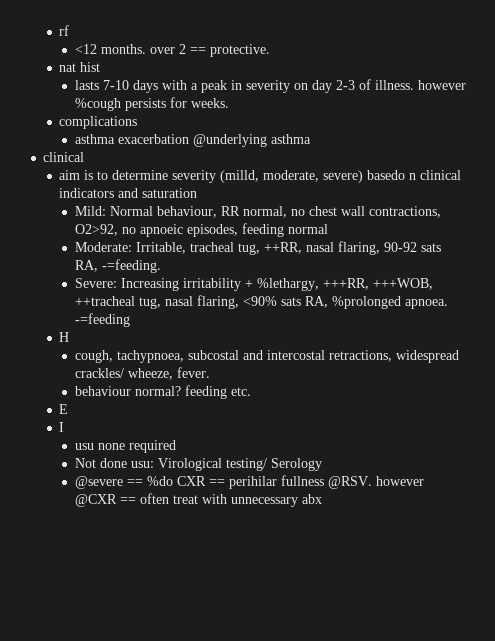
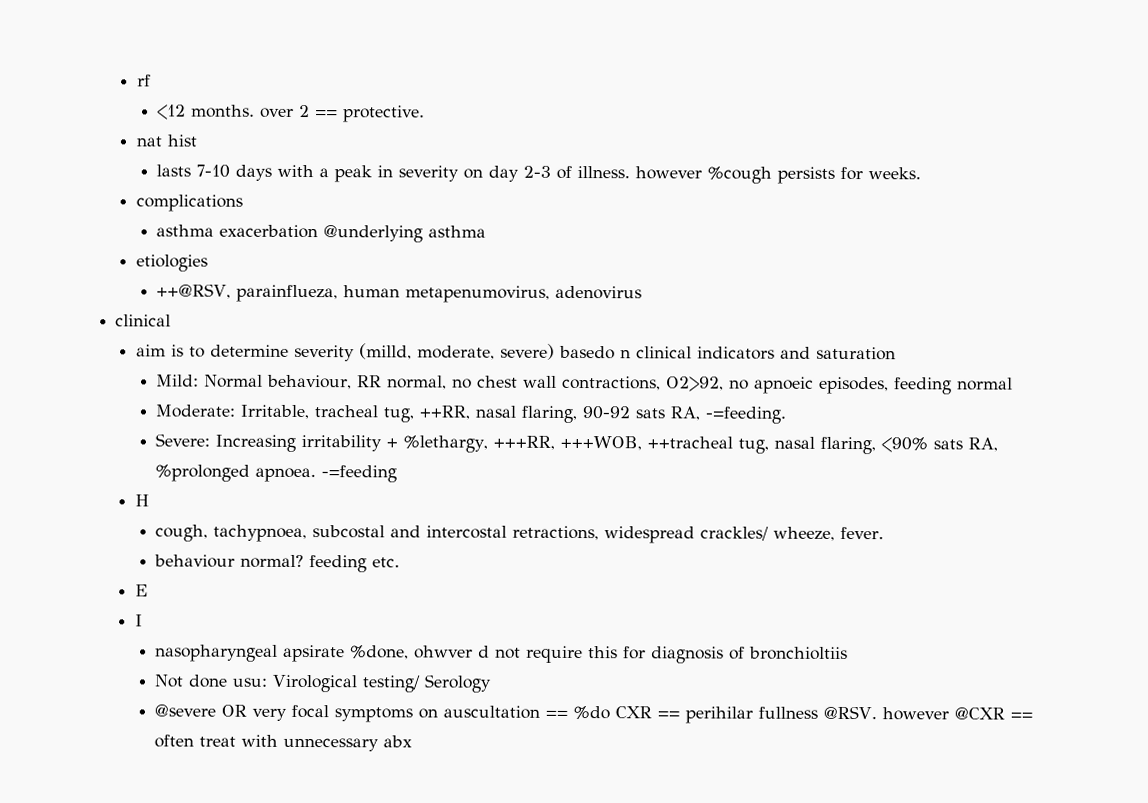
(311, 139) none -> [135,254,208,272] [156,283,643,303] // etiologies // ++@RSV, parainflueza, human metapenumovirus, adenovirus
[74,440,176,453] usu none required -> [155,644,849,664] nasopharyngeal apsirate %done, ohwver d not require this for diagnosis of bronchioltiis
(123, 482) none -> [221,704,541,723] OR very focal symptoms on auscultation

